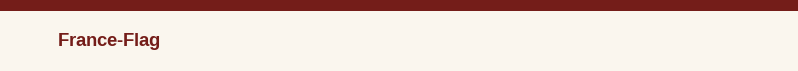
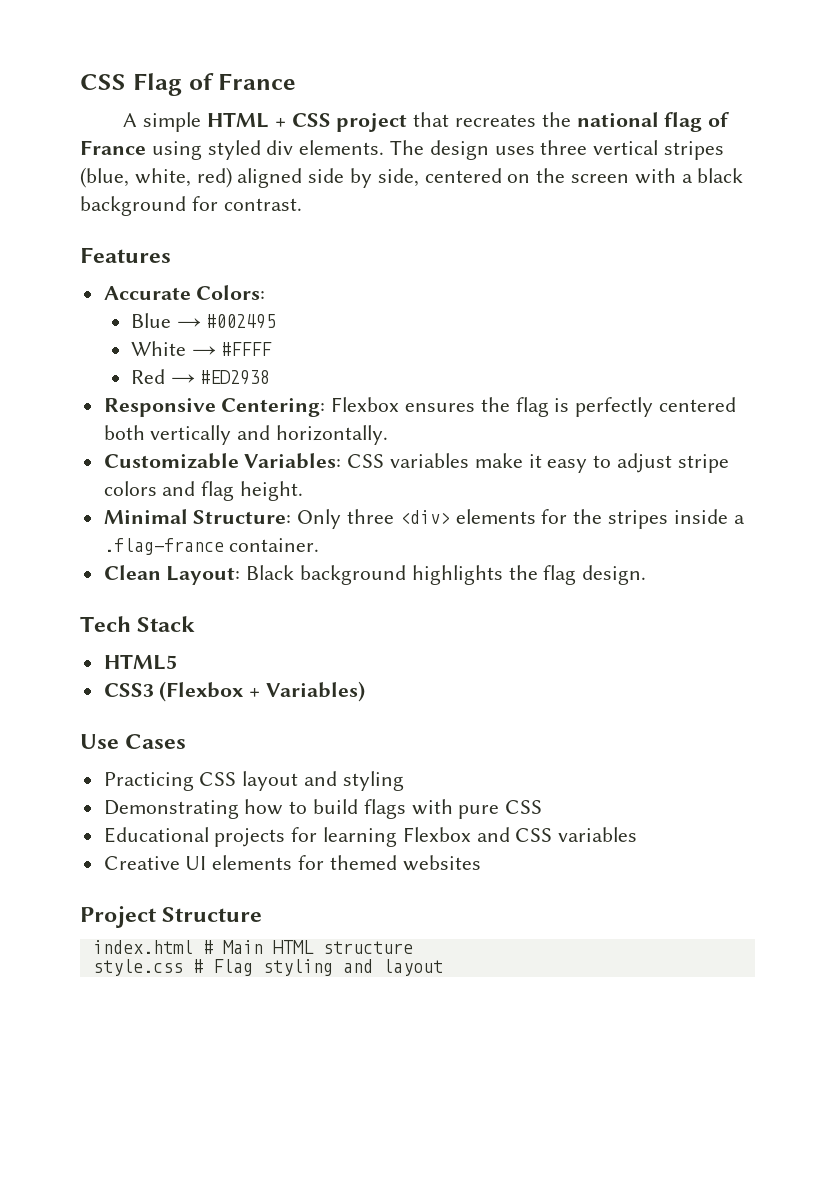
[58,33,160,50] France-Flag -> [80,73,297,96] [123,112,730,132] [80,140,725,160] [80,167,744,188] [80,196,302,216] [80,247,171,263] [103,285,266,300] [130,313,277,329] [130,341,273,356] [130,369,271,385] [103,397,737,417] [103,425,389,445] [103,453,729,473] [103,481,304,501] [103,509,745,529] [103,538,320,555] [103,565,647,585] [80,616,196,632] [103,654,177,670] [103,681,366,702] [80,734,187,749] [103,771,404,791] [103,799,543,819] [103,827,638,847] [103,855,481,871] [80,906,263,928] [92,940,413,954] [92,959,443,976] CSS Flag of France // A simple HTML + CSS project that recreates the national flag of France using styled div elements. The design uses three vertical stripes (blue, white, red) aligned side by side, centered on the screen with a black background for contrast. // Features // Accurate Colors: // Blue → #002495 // White → #FFFF // Red → #ED2938 // Responsive Centering: Flexbox ensures the flag is perfectly centered both vertically and horizontally. // Customizable Variables: CSS variables make it easy to adjust stripe colors and flag height. // Minimal Structure: Only three <div> elements for the stripes inside a .flag-france container. // Clean Layout: Black background highlights the flag design. // Tech Stack // HTML5 // CSS3 (Flexbox + Variables) // Use Cases // Practicing CSS layout and styling // Demonstrating how to build flags with pure CSS // Educational projects for learning Flexbox and CSS variables // Creative UI elements for themed websites // Project Structure // index.html # Main HTML structure // style.css # Flag styling and layout

